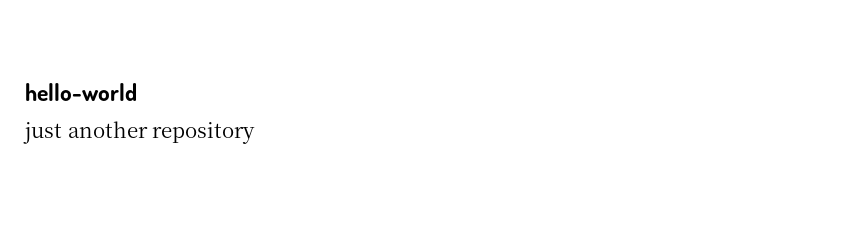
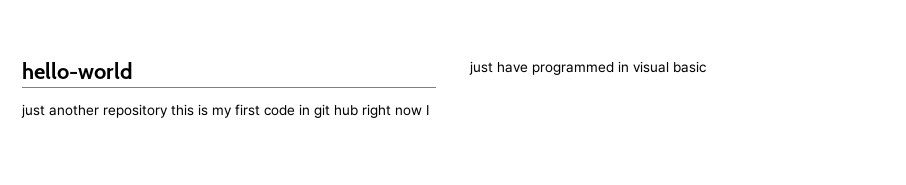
(256, 133) none -> [171,104,429,118] [469,61,706,75] this is my first code in git hub right now I just have programmed in visual basic

